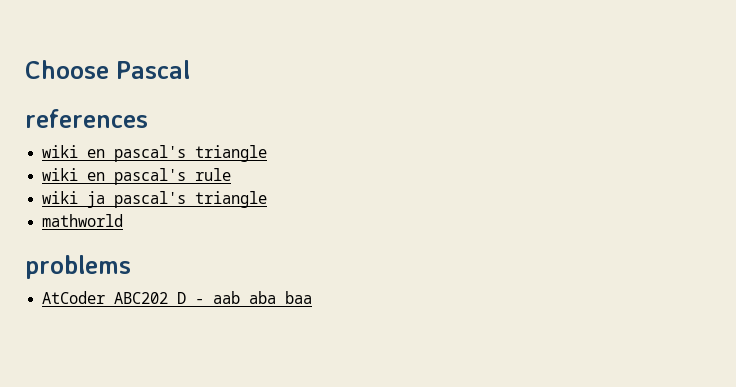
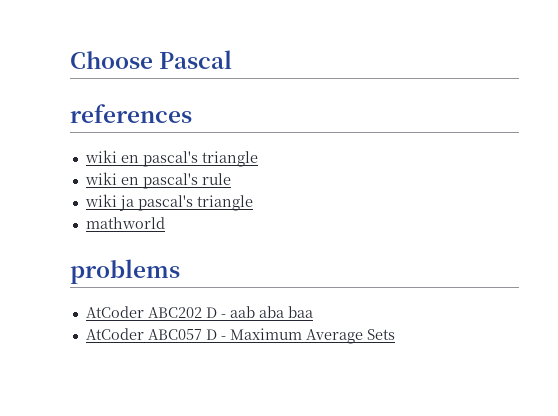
(313, 297) none -> [85,328,395,344] // AtCoder ABC057 D - Maximum Average Sets

